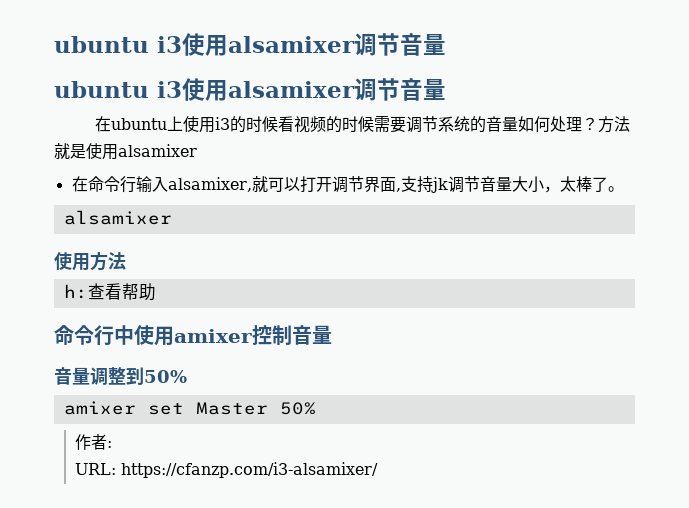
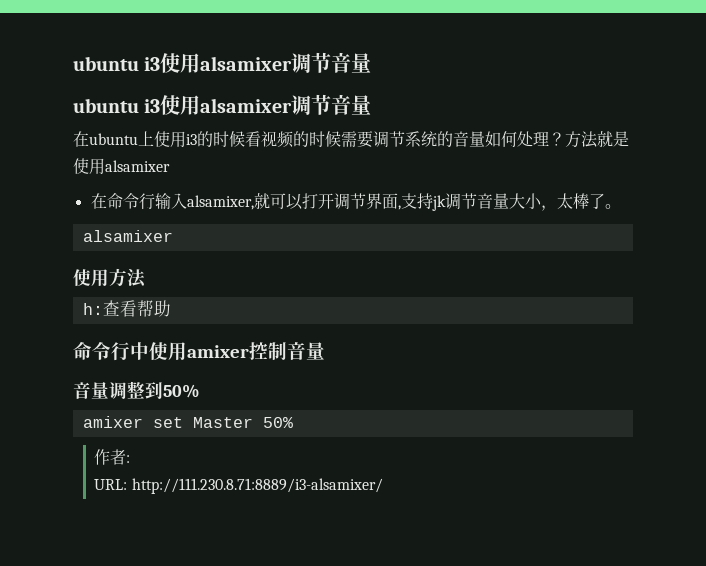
[120,462,378,478] https://cfanzp.com/i3-alsamixer/ -> [131,478,383,494] http://111.230.8.71:8889/i3-alsamixer/

